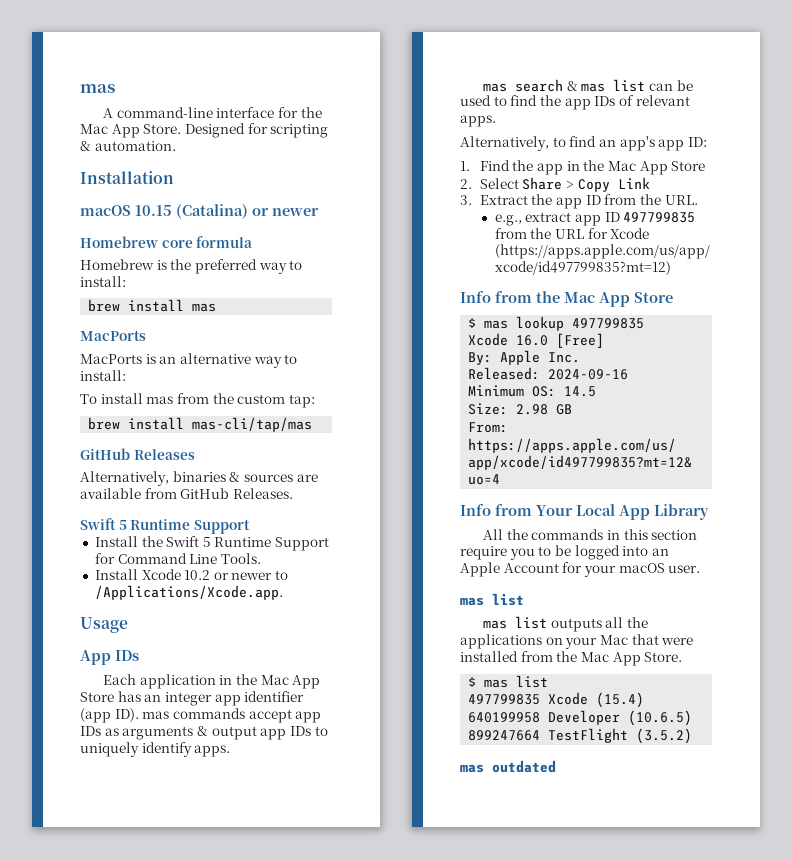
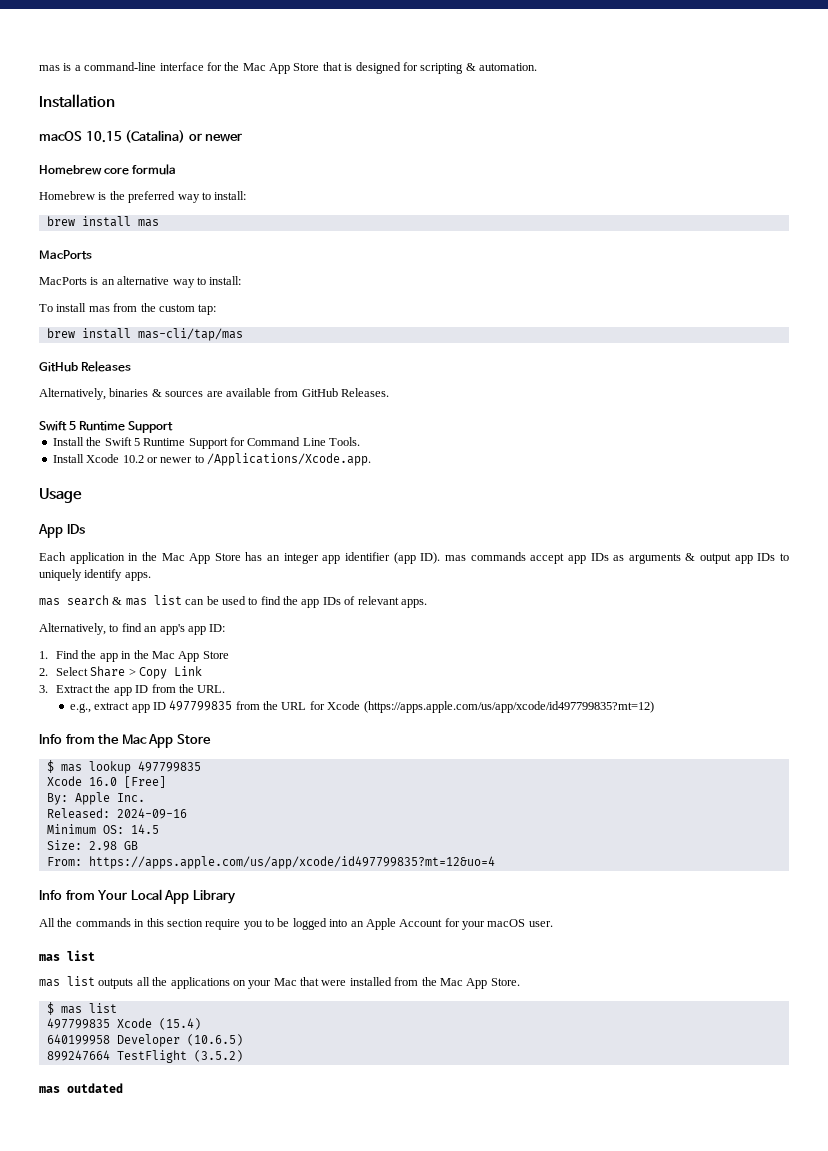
[80,84,115,93] [103,108,114,118] mas // A -> [39,63,81,71] mas is a
[143,123,245,138] Store. Designed -> [293,62,401,74] Store that is designed

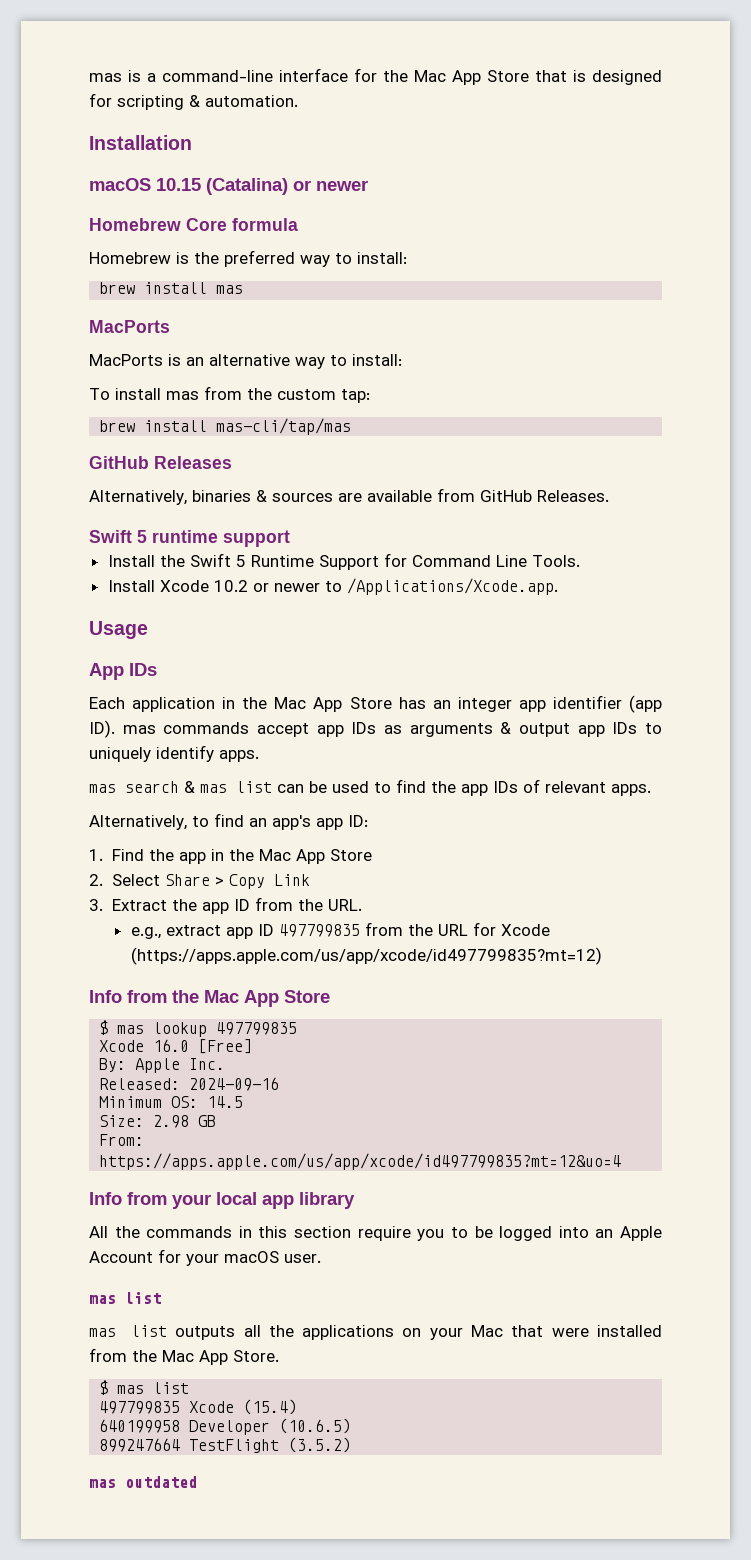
[104,167,130,175] core -> [186,218,227,231] Core
[79,421,174,433] Runtime Support -> [152,530,290,547] runtime support
[97,889,236,904] Your Local App Library -> [172,1192,355,1209] your local app library

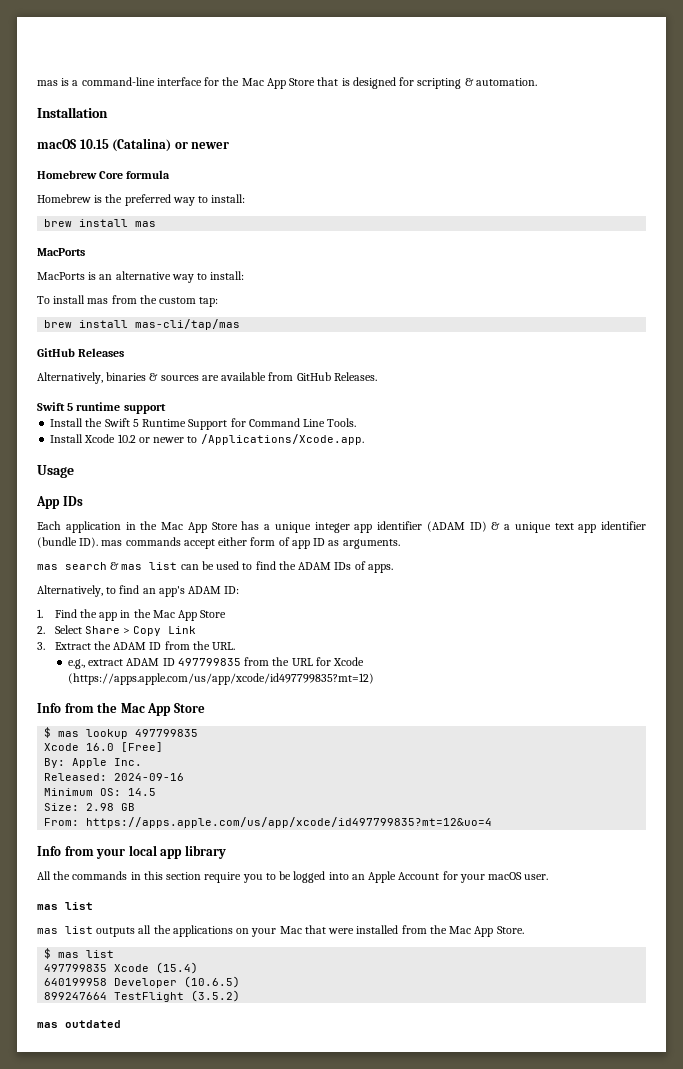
[432,700,451,709] an -> [264,522,311,533] a unique
[629,695,662,713] [89,720,662,738] [89,745,259,762] (app ID). mas commands accept app IDs as arguments & output app IDs to uniquely identify apps. -> [426,521,646,533] [37,537,400,549] (ADAM ID) & a unique text app identifier (bundle ID). mas commands accept either form of app ID as arguments.
[461,784,488,796] app -> [298,562,332,570] ADAM
[545,781,606,793] relevant -> (366, 565) none
[316,818,343,830] app -> [188,586,222,594] ADAM
[202,902,230,914] app -> [113,642,147,650] ADAM
[225,927,253,939] app -> [126,658,160,666] ADAM

